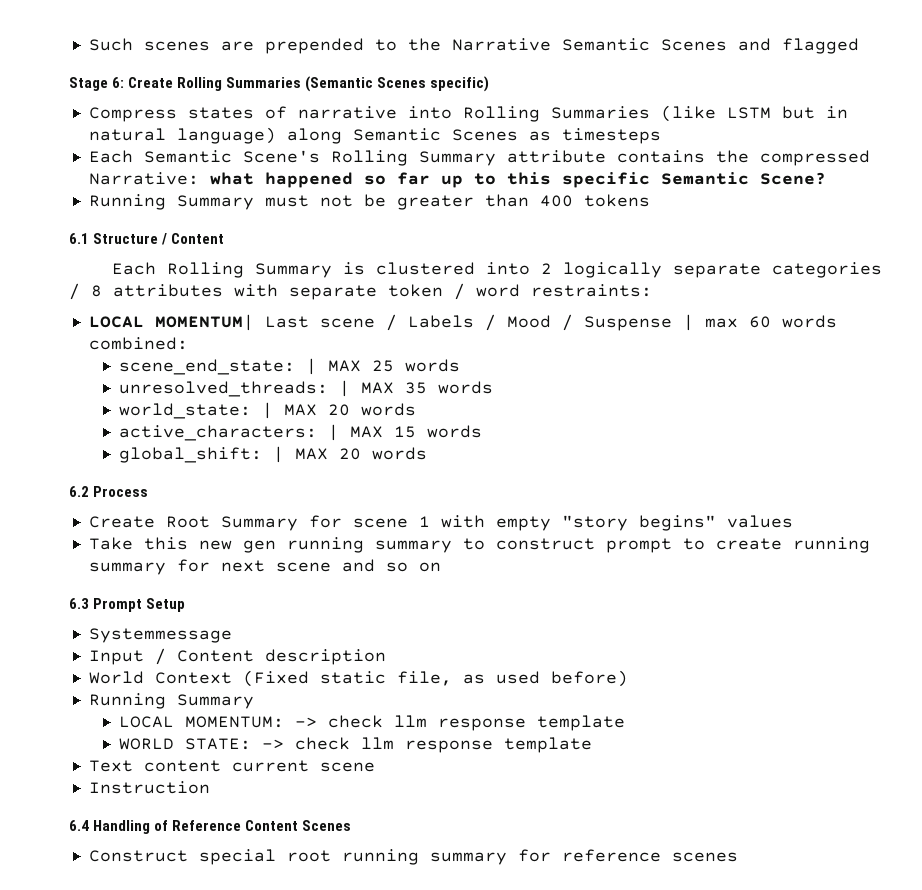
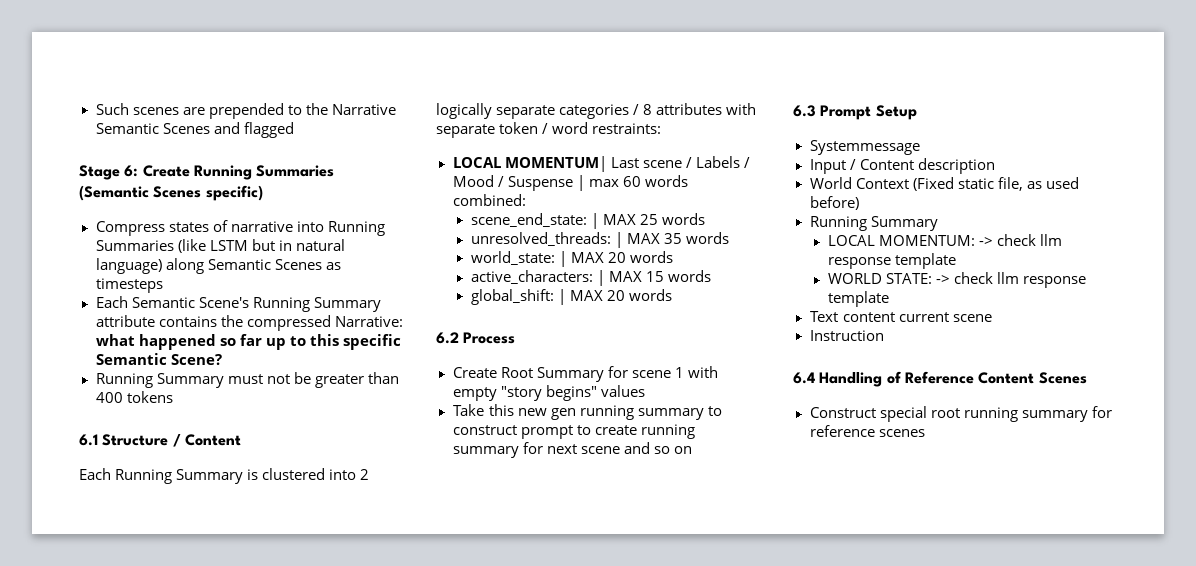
[177,77,223,91] Rolling -> [193,165,252,180] Running
[462,106,540,122] Rolling -> [327,221,385,236] Running
[330,150,408,166] Rolling -> [252,297,310,312] Running
[166,262,244,278] Rolling -> [115,469,173,484] Running

